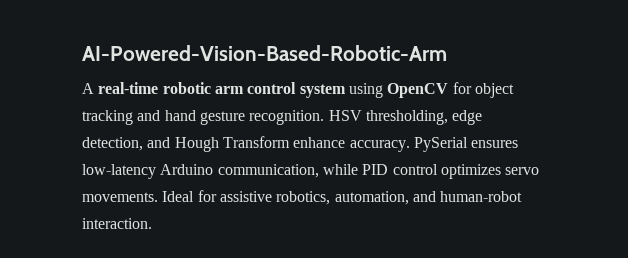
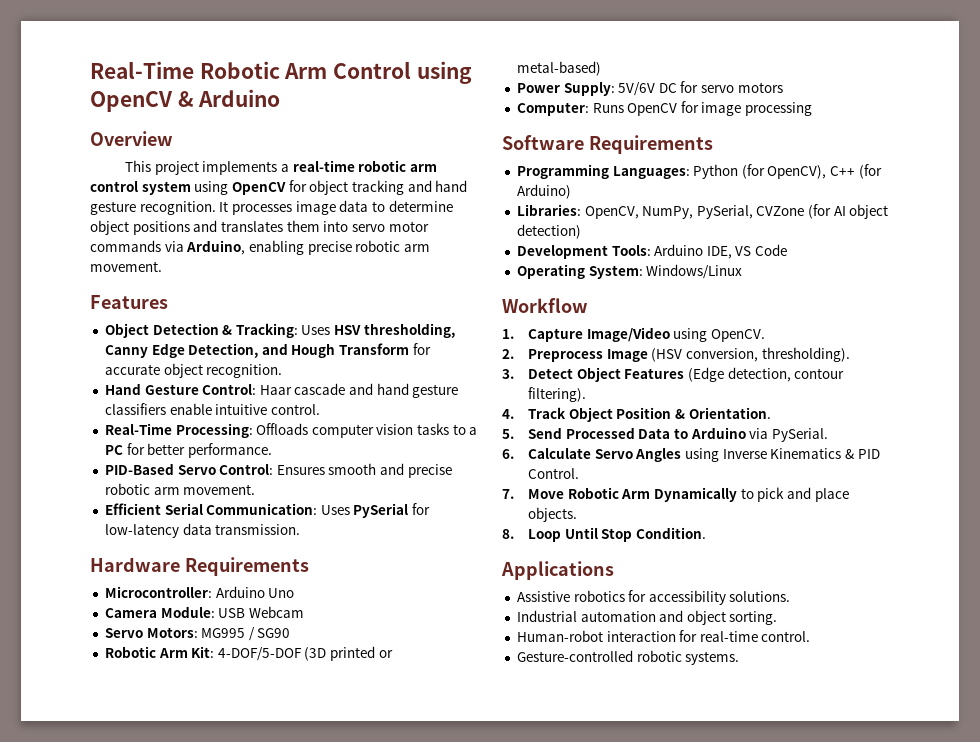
[82,45,447,61] [82,83,94,94] AI-Powered-Vision-Based-Robotic-Arm // A -> [90,61,472,84] [90,89,281,112] [90,131,173,146] [125,160,289,175] Real-Time Robotic Arm Control using OpenCV & Arduino // Overview // This project implements a
[328,110,483,125] [82,136,519,152] [82,164,540,179] [82,190,523,205] [82,218,152,229] HSV thresholding, edge detection, and Hough Transform enhance accuracy. PySerial ensures low-latency Arduino communication, while PID control optimizes servo movements. Ideal for assistive robotics, automation, and human-robot interaction. -> [219,200,453,215] [90,220,429,235] [90,240,430,255] [90,261,162,272] [90,295,168,309] [104,323,455,338] [104,343,431,358] [104,363,283,378] [104,383,459,398] [104,403,320,415] [104,423,478,438] [104,443,272,458] [104,463,452,478] [104,483,256,495] [104,503,431,518] [104,523,301,538] [90,557,309,576] [104,586,295,598] [104,606,304,618] [104,627,291,641] [104,646,393,661] [516,61,601,76] [516,81,783,96] [516,101,813,116] [502,135,713,154] [516,164,882,179] [516,184,571,199] [516,204,889,219] [516,224,581,239] [516,244,788,259] [516,264,743,279] [502,298,588,313] [502,327,766,342] [502,347,850,362] [502,367,845,382] [528,387,587,402] [502,407,771,422] [502,427,828,442] [502,448,880,462] [528,468,580,479] [502,487,849,502] [528,507,578,522] [502,527,707,542] [501,561,614,580] [516,590,791,605] [516,610,778,625] [516,630,811,642] [516,650,740,665] It processes image data to determine object positions and translates them into servo motor commands via Arduino, enabling precise robotic arm movement. // Features // Object Detection & Tracking: Uses HSV thresholding, Canny Edge Detection, and Hough Transform for accurate object recognition. // Hand Gesture Control: Haar cascade and hand gesture classifiers enable intuitive control. // Real-Time Processing: Offloads computer vision tasks to a PC for better performance. // PID-Based Servo Control: Ensures smooth and precise robotic arm movement. // Efficient Serial Communication: Uses PySerial for low-latency data transmission. // Hardware Requirements // Microcontroller: Arduino Uno // Camera Module: USB Webcam // Servo Motors: MG995 / SG90 // Robotic Arm Kit: 4-DOF/5-DOF (3D printed or metal-based) // Power Supply: 5V/6V DC for servo motors // Computer: Runs OpenCV for image processing // Software Requirements // Programming Languages: Python (for OpenCV), C++ (for Arduino) // Libraries: OpenCV, NumPy, PySerial, CVZone (for AI object detection) // Development Tools: Arduino IDE, VS Code // Operating System: Windows/Linux // Workflow // 1. Capture Image/Video using OpenCV. // 2. Preprocess Image (HSV conversion, thresholding). // 3. Detect Object Features (Edge detection, contour filtering). // 4. Track Object Position & Orientation. // 5. Send Processed Data to Arduino via PySerial. // 6. Calculate Servo Angles using Inverse Kinematics & PID Control. // 7. Move Robotic Arm Dynamically to pick and place objects. // 8. Loop Until Stop Condition. // Applications // Assistive robotics for accessibility solutions. // Industrial automation and object sorting. // Human-robot interaction for real-time control. // Gesture-controlled robotic systems.

